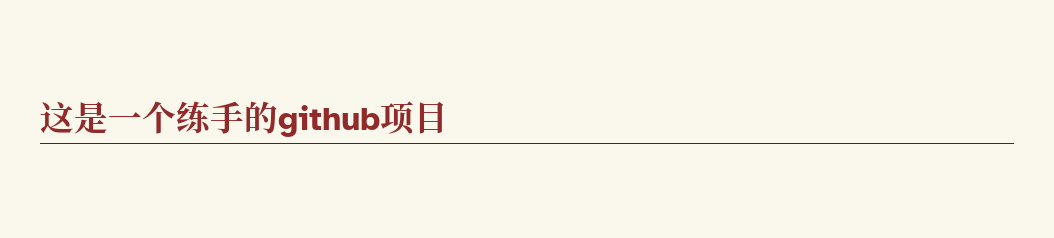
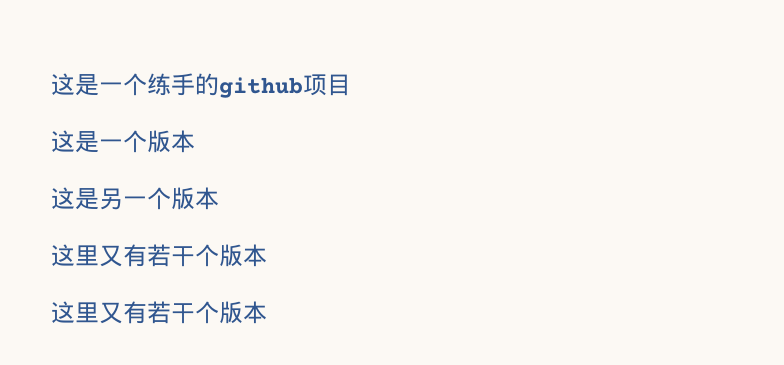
(448, 117) none -> [51,130,195,153] [51,187,219,210] [51,244,267,267] [51,301,267,324] // 这是一个版本 // 这是另一个版本 // 这里又有若干个版本 // 这里又有若干个版本

